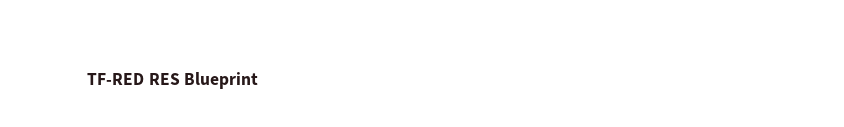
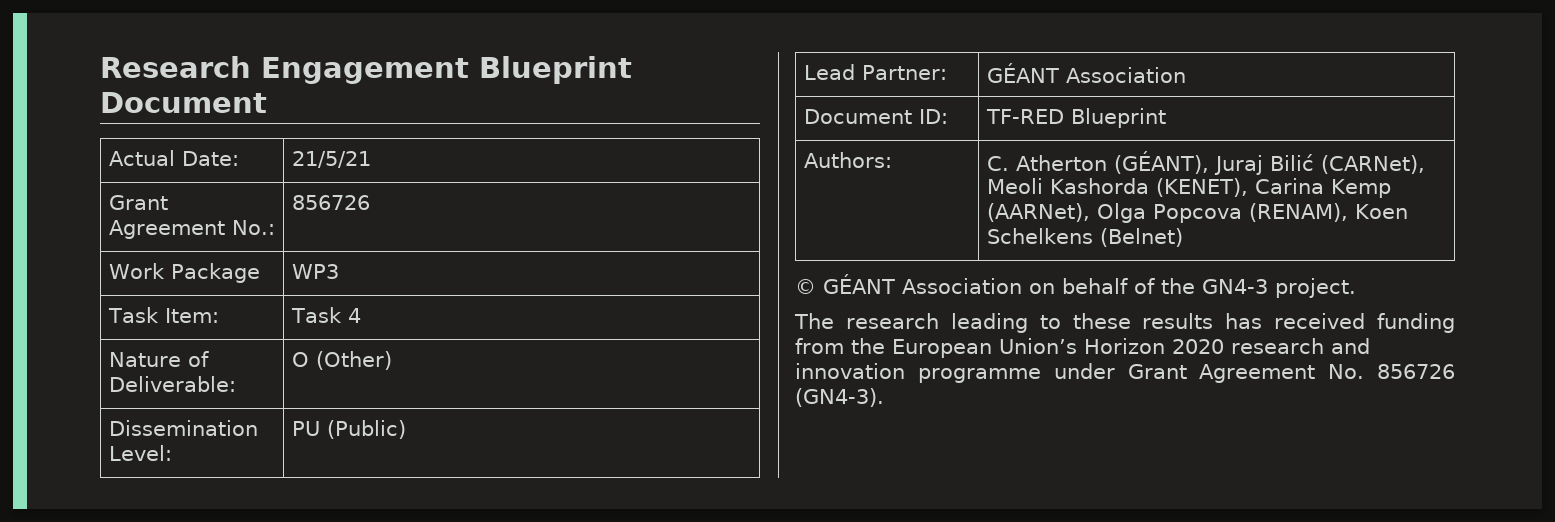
[87,72,259,89] TF-RED RES Blueprint -> [100,56,632,84] [100,92,267,113] [108,150,239,166] [291,151,371,168] [108,195,168,210] [108,220,275,239] [291,195,370,210] [108,263,260,283] [291,264,339,279] [107,307,219,323] [290,307,361,323] [108,351,209,367] [108,376,236,392] [291,351,392,370] [108,420,258,436] [108,445,172,461] [291,420,406,439] [803,64,947,80] [986,63,1186,83] [803,109,948,124] [985,108,1166,128] [803,152,892,168] [986,151,1425,175] [986,178,1391,198] [986,203,1408,223] [986,228,1183,247] [795,274,1356,298] [794,313,1455,333] [795,338,1370,358] [795,363,1455,383] [795,388,884,407] Research Engagement Blueprint Document // Actual Date: | 21/5/21 // Grant Agreement No.: | 856726 // Work Package | WP3 // Task Item: | Task 4 // Nature of Deliverable: | O (Other) // Dissemination Level: | PU (Public) // Lead Partner: | GÉANT Association // Document ID: | TF-RED Blueprint // Authors: | C. Atherton (GÉANT), Juraj Bilić (CARNet), Meoli Kashorda (KENET), Carina Kemp (AARNet), Olga Popcova (RENAM), Koen Schelkens (Belnet) // © GÉANT Association on behalf of the GN4-3 project. // The research leading to these results has received funding from the European Union’s Horizon 2020 research and innovation programme under Grant Agreement No. 856726 (GN4-3).

